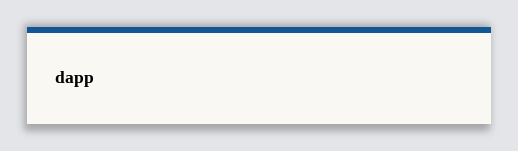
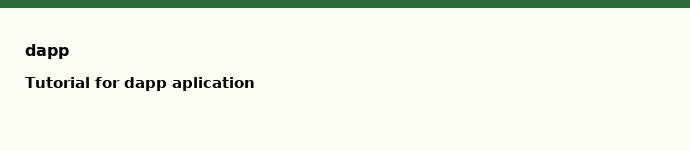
[55,71,94,87] dapp -> [25,44,69,59] [25,77,255,91] dapp // Tutorial for dapp aplication

